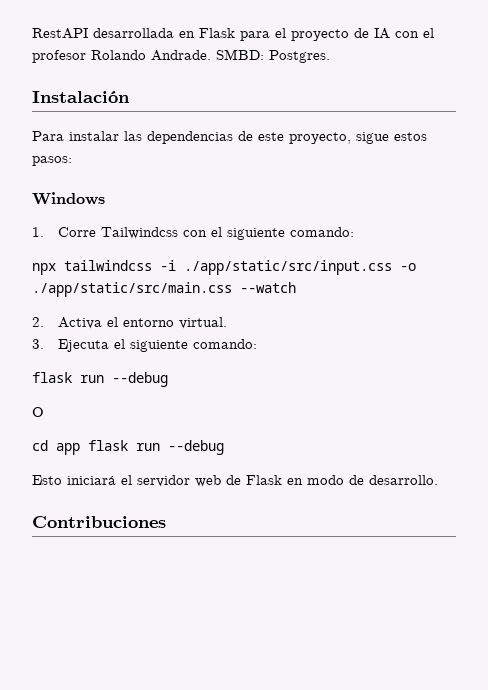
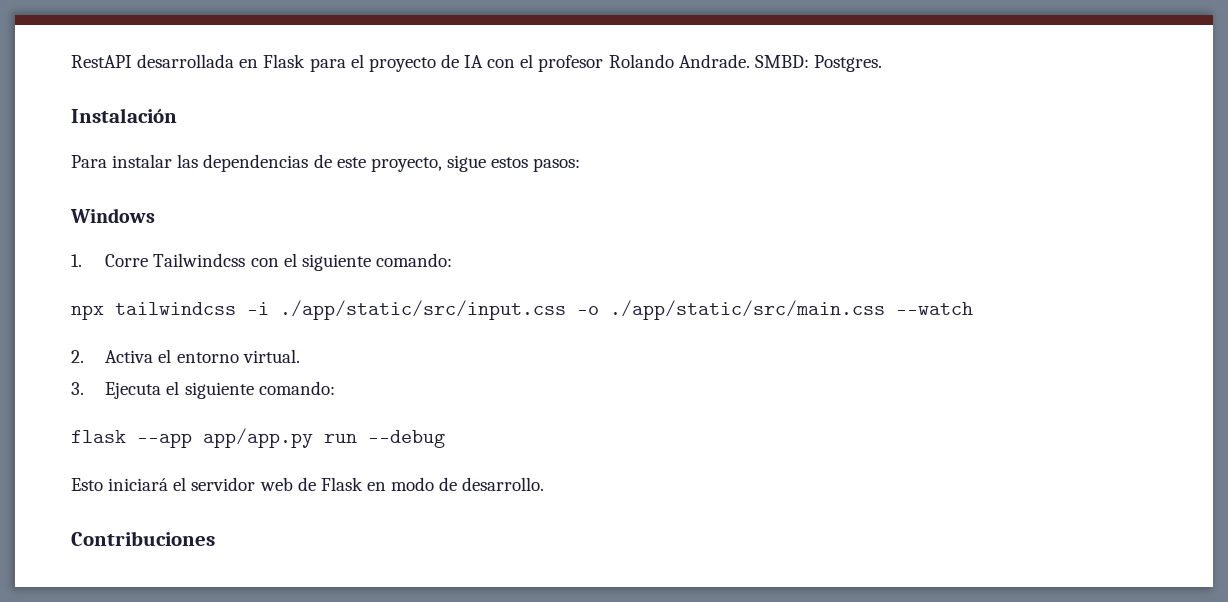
[80,372,168,387] [32,407,44,417] [32,440,128,455] run --debug // O // cd app flask -> [137,428,313,448] --app app/app.py

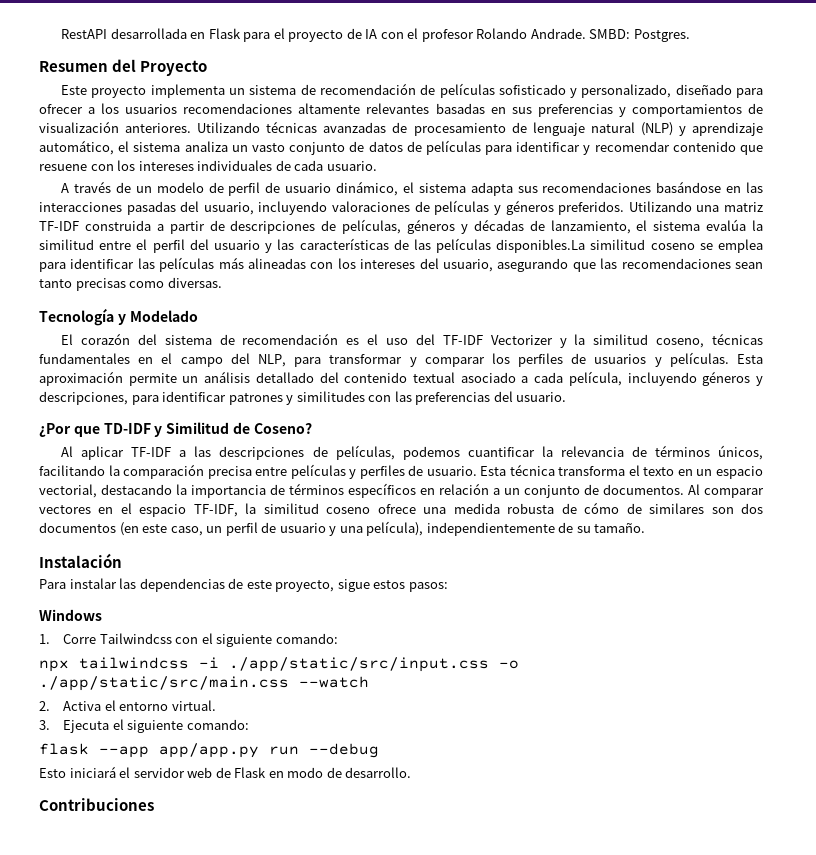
(882, 63) none -> [39,59,208,76] [61,83,763,98] [39,103,764,117] [39,121,763,136] [39,140,763,155] [39,160,377,171] [61,181,763,196] [39,200,764,215] [39,219,763,234] [39,238,763,253] [39,257,763,272] [39,277,222,291] [39,308,198,326] [61,333,763,348] [39,352,763,367] [39,371,763,386] [39,391,567,405] [39,422,312,437] [61,445,763,460] [39,464,763,479] [39,483,764,498] [39,502,764,517] [39,521,646,536] // Resumen del Proyecto // Este proyecto implementa un sistema de recomendación de películas sofisticado y personalizado, diseñado para ofrecer a los usuarios recomendaciones altamente relevantes basadas en sus preferencias y comportamientos de visualización anteriores. Utilizando técnicas avanzadas de procesamiento de lenguaje natural (NLP) y aprendizaje automático, el sistema analiza un vasto conjunto de datos de películas para identificar y recomendar contenido que resuene con los intereses individuales de cada usuario. // A través de un modelo de perfil de usuario dinámico, el sistema adapta sus recomendaciones basándose en las interacciones pasadas del usuario, incluyendo valoraciones de películas y géneros preferidos. Utilizando una matriz TF-IDF construida a partir de descripciones de películas, géneros y décadas de lanzamiento, el sistema evalúa la similitud entre el perfil del usuario y las características de las películas disponibles.La similitud coseno se emplea para identificar las películas más alineadas con los intereses del usuario, asegurando que las recomendaciones sean tanto precisas como diversas. // Tecnología y Modelado // El corazón del sistema de recomendación es el uso del TF-IDF Vectorizer y la similitud coseno, técnicas fundamentales en el campo del NLP, para transformar y comparar los perfiles de usuarios y películas. Esta aproximación permite un análisis detallado del contenido textual asociado a cada película, incluyendo géneros y descripciones, para identificar patrones y similitudes con las preferencias del usuario. // ¿Por que TD-IDF y Similitud de Coseno? // Al aplicar TF-IDF a las descripciones de películas, podemos cuantificar la relevancia de términos únicos, facilitando la comparación precisa entre películas y perfiles de usuario. Esta técnica transforma el texto en un espacio vectorial, destacando la importancia de términos específicos en relación a un conjunto de documentos. Al comparar vectores en el espacio TF-IDF, la similitud coseno ofrece una medida robusta de cómo de similares son dos documentos (en este caso, un perfil de usuario y una película), independientemente de su tamaño.

